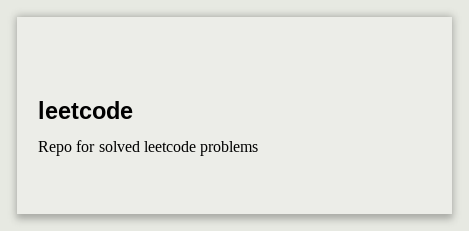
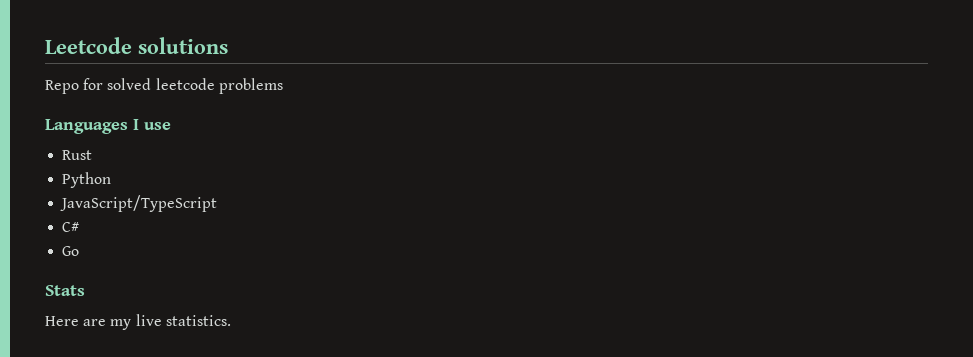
[38,101,133,119] leetcode -> [45,37,228,54] Leetcode solutions
(259, 148) none -> [45,119,171,134] [62,150,93,160] [62,172,112,188] [60,195,218,212] [62,222,80,232] [62,246,80,256] [45,285,85,296] [45,314,231,330] // Languages I use // Rust // Python // JavaScript/TypeScript // C# // Go // Stats // Here are my live statistics.

